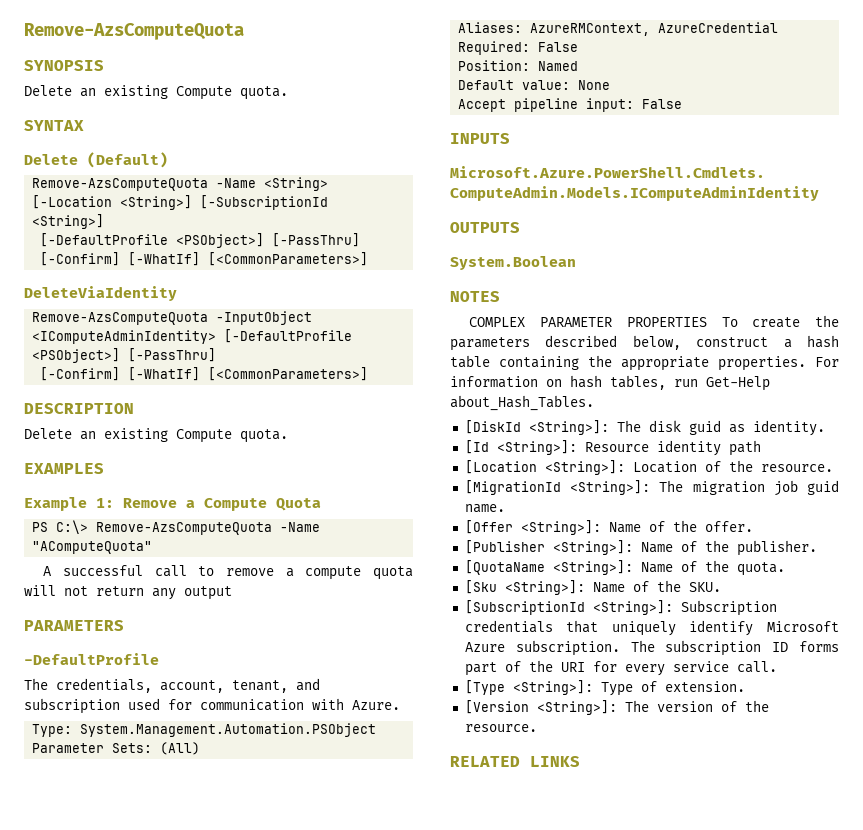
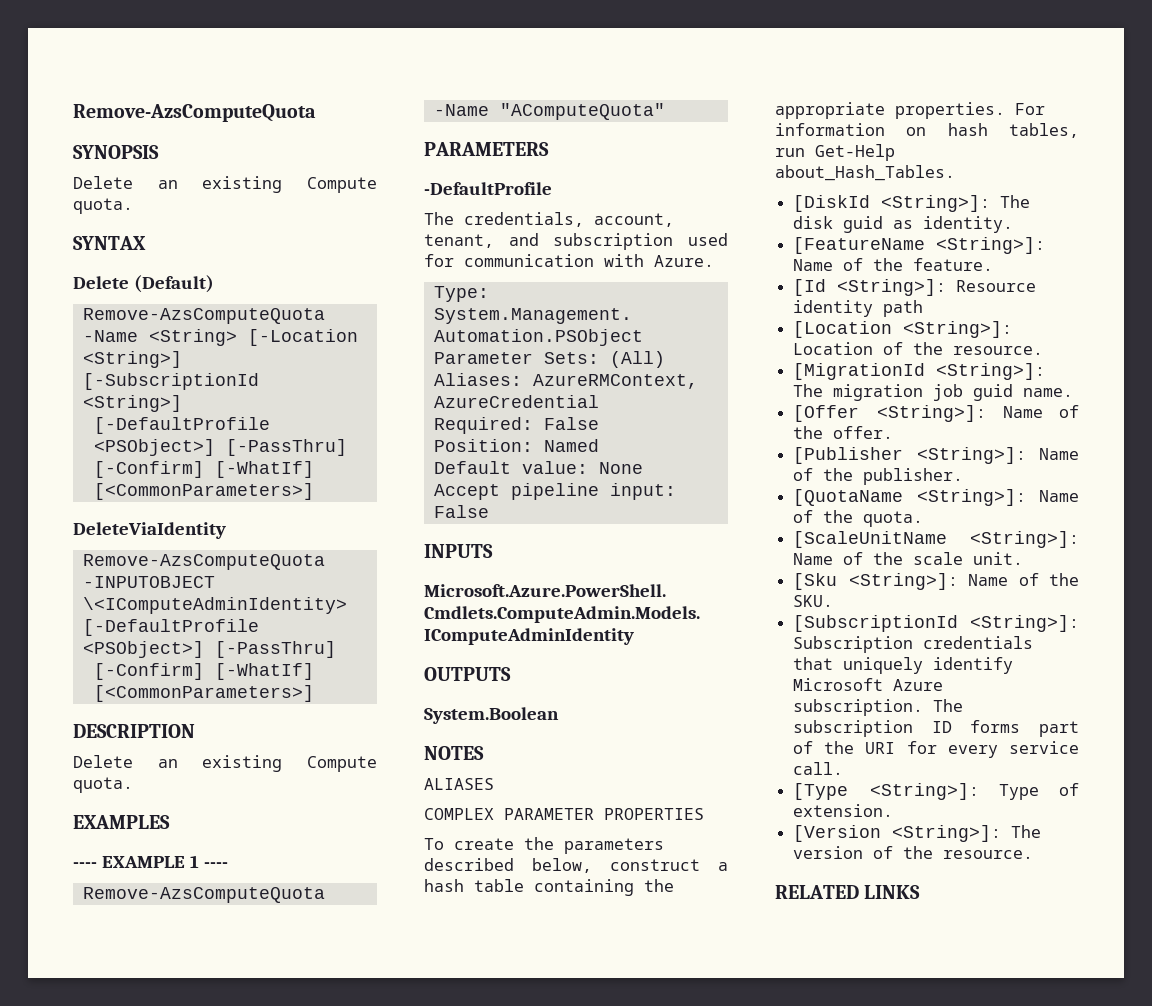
[216,311,313,325] [32,330,217,344] -InputObject <IComputeAdminIdentity> -> [82,576,215,588] [82,597,347,614] -INPUTOBJECT \<IComputeAdminIdentity>
[24,497,321,511] [32,520,321,535] [32,541,153,554] [43,565,413,580] [24,585,232,600] Example 1: Remove a Compute Quota // PS C:\> Remove-AzsComputeQuota -Name "AComputeQuota" // A successful call to remove a compute quota will not return any output -> [73,855,228,868] [82,887,325,903] [433,103,665,120] ---- EXAMPLE 1 ---- // Remove-AzsComputeQuota -Name "AComputeQuota"
(500, 296) none -> [424,778,494,790] // ALIASES
(707, 322) none -> (704, 814) //
(825, 428) none -> [793,237,1046,254] [793,258,994,271] // [FeatureName <String>]: Name of the feature.
(785, 569) none -> [793,531,1079,548] [793,552,1024,565] // [ScaleUnitName <String>]: Name of the scale unit.

